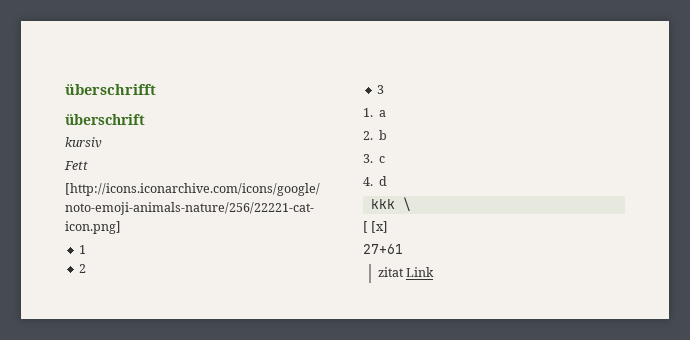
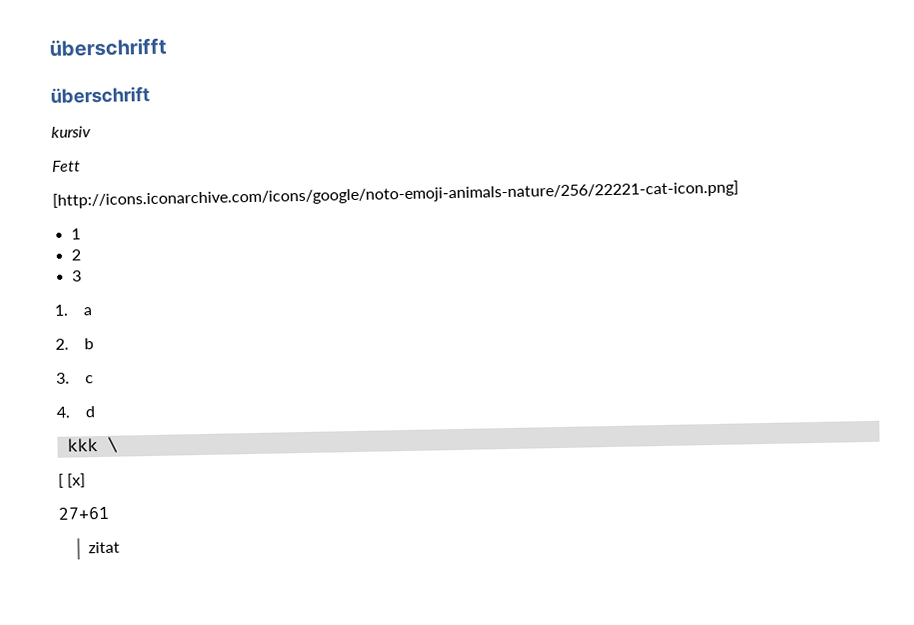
[406,267,435,277] Link -> (120, 547) none

